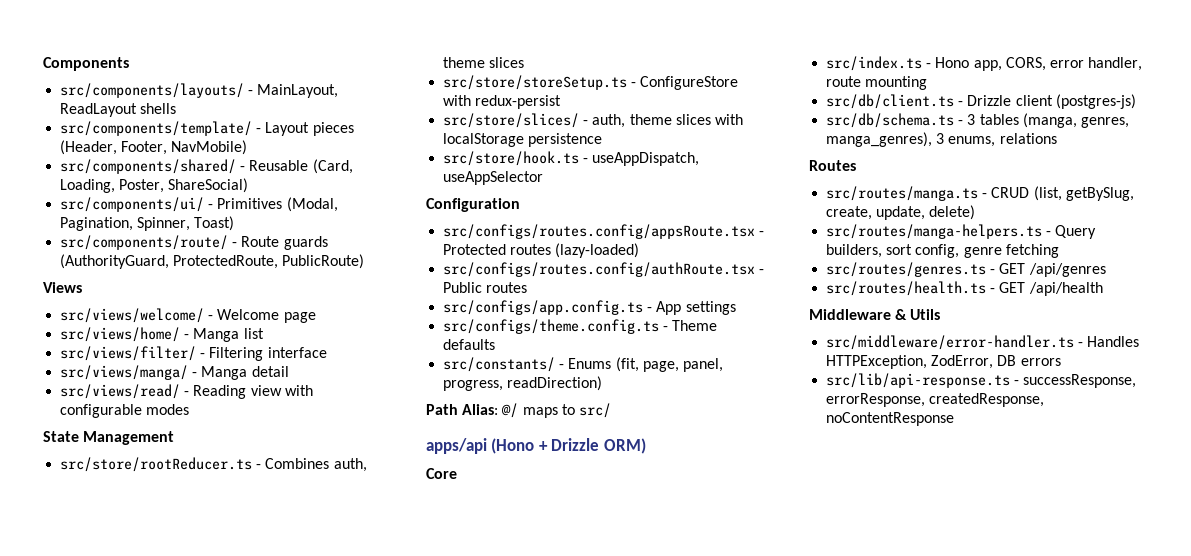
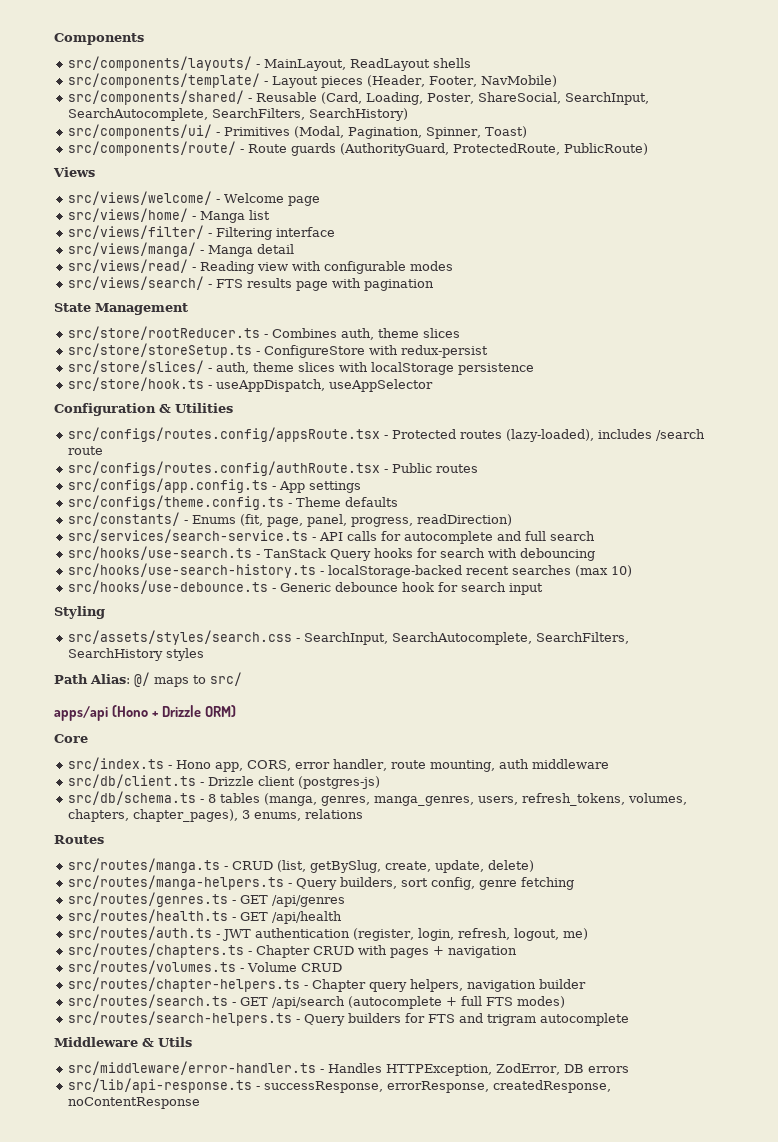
[168,178,249,193] ShareSocial) -> [478,92,650,105] [68,108,409,121] ShareSocial, SearchInput, SearchAutocomplete, SearchFilters, SearchHistory)
(190, 409) none -> [68,276,435,291] // src/views/search/ - FTS results page with pagination
(520, 205) none -> [159,403,233,413] & Utilities
[555,243,640,258] (lazy-loaded) -> [506,429,706,442] [68,446,104,455] (lazy-loaded), includes /search route
(603, 383) none -> [68,529,596,544] [68,546,596,561] [68,563,633,578] [68,580,544,595] [54,606,105,619] [68,630,630,645] [68,648,205,661] // src/services/search-service.ts - API calls for autocomplete and full search // src/hooks/use-search.ts - TanStack Query hooks for search with debouncing // src/hooks/use-search-history.ts - localStorage-backed recent searches (max 10) // src/hooks/use-debounce.ts - Generic debounce hook for search input // Styling // src/assets/styles/search.css - SearchInput, SearchAutocomplete, SearchFilters, SearchHistory styles
[865,76,928,90] mounting -> [430,759,610,772] mounting, auth middleware
[967,114,976,125] 3 -> [208,794,217,803] 8
[826,132,933,147] manga_genres), -> [374,793,688,806] [68,809,239,822] manga_genres, users, refresh_tokens, volumes, chapters, chapter_pages),
(1103, 289) none -> [68,926,589,941] [68,943,518,958] [68,960,343,974] [68,977,587,992] [68,994,566,1009] [68,1011,630,1026] // src/routes/auth.ts - JWT authentication (register, login, refresh, logout, me) // src/routes/chapters.ts - Chapter CRUD with pages + navigation // src/routes/volumes.ts - Volume CRUD // src/routes/chapter-helpers.ts - Chapter query helpers, navigation builder // src/routes/search.ts - GET /api/search (autocomplete + full FTS modes) // src/routes/search-helpers.ts - Query builders for FTS and trigram autocomplete

